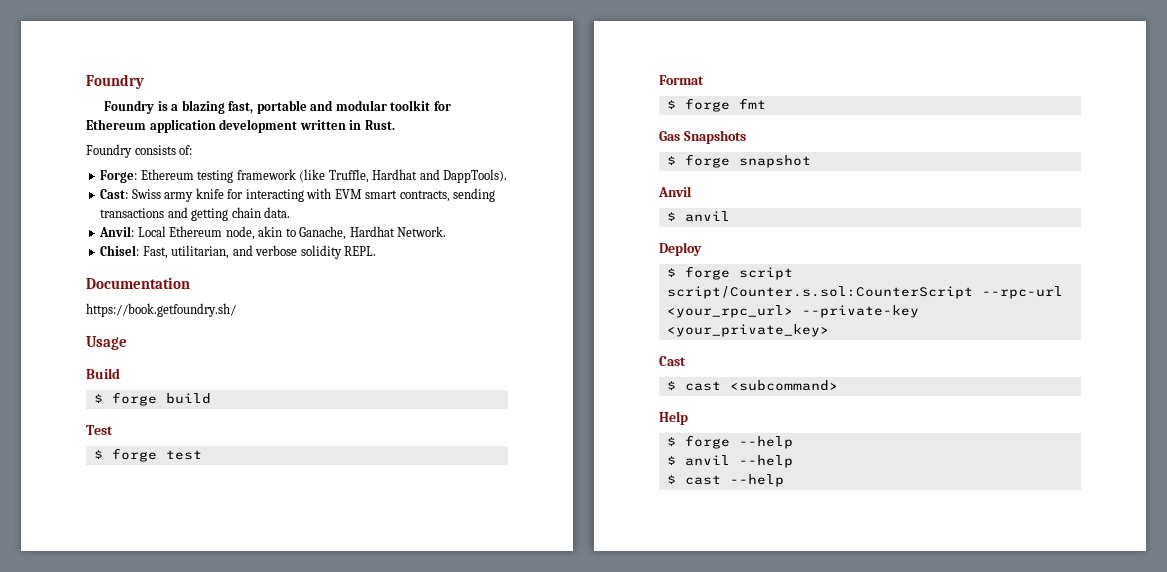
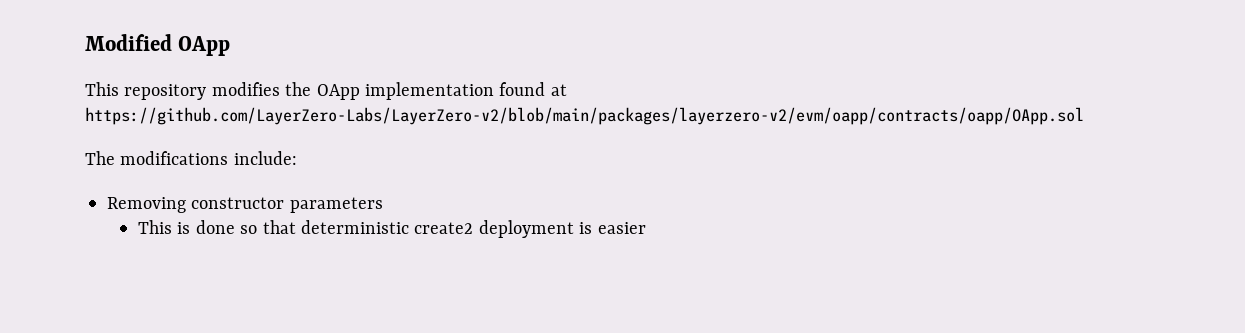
[86,74,144,89] [104,100,451,114] [86,119,395,133] [86,144,193,158] [100,169,508,183] [100,188,496,202] [100,207,291,221] [99,226,447,240] [100,245,377,259] [86,277,190,289] [86,303,236,317] [86,336,127,350] [86,368,120,379] [93,392,211,406] [86,425,113,435] [93,448,202,462] [659,75,704,85] [666,98,766,112] [659,130,746,144] [666,154,811,168] [658,186,692,197] [666,211,730,222] [659,242,702,256] [666,266,793,280] [666,286,1063,299] [666,305,919,318] [666,324,829,337] [659,356,686,366] [666,380,838,391] [659,411,688,425] [666,435,793,449] [666,455,793,468] [666,474,784,487] Foundry // Foundry is a blazing fast, portable and modular toolkit for Ethereum application development written in Rust. // Foundry consists of: // Forge: Ethereum testing framework (like Truffle, Hardhat and DappTools). // Cast: Swiss army knife for interacting with EVM smart contracts, sending transactions and getting chain data. // Anvil: Local Ethereum node, akin to Ganache, Hardhat Network. // Chisel: Fast, utilitarian, and verbose solidity REPL. // Documentation // https://book.getfoundry.sh/ // Usage // Build // $ forge build // Test // $ forge test // Format // $ forge fmt // Gas Snapshots // $ forge snapshot // Anvil // $ anvil // Deploy // $ forge script script/Counter.s.sol:CounterScript --rpc-url <your_rpc_url> --private-key <your_private_key> // Cast // $ cast <subcommand> // Help // $ forge --help // $ anvil --help // $ cast --help -> [85,34,231,56] [85,82,567,100] [85,107,1084,125] [85,151,297,165] [107,197,383,213] [138,220,646,238] Modified OApp // This repository modifies the OApp implementation found at https://github.com/LayerZero-Labs/LayerZero-v2/blob/main/packages/layerzero-v2/evm/oapp/contracts/oapp/OApp.sol // The modifications include: // Removing constructor parameters // This is done so that deterministic create2 deployment is easier

